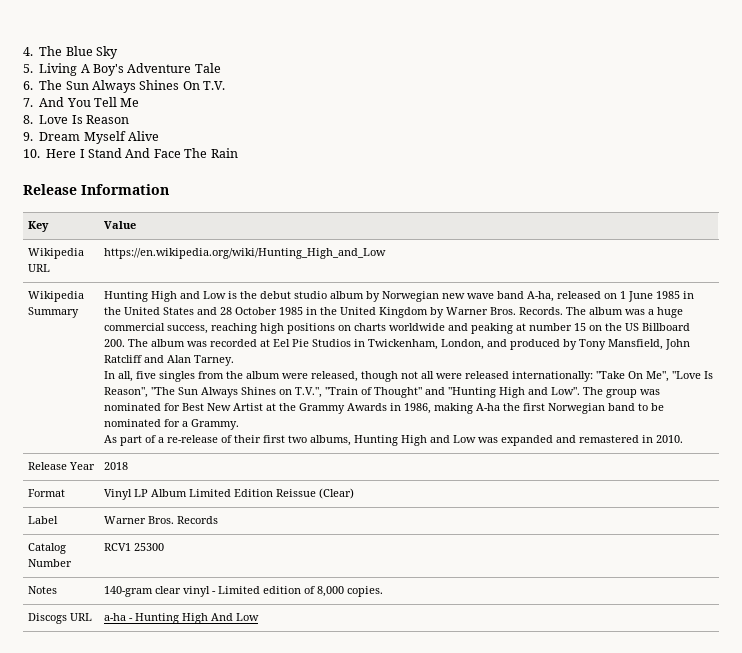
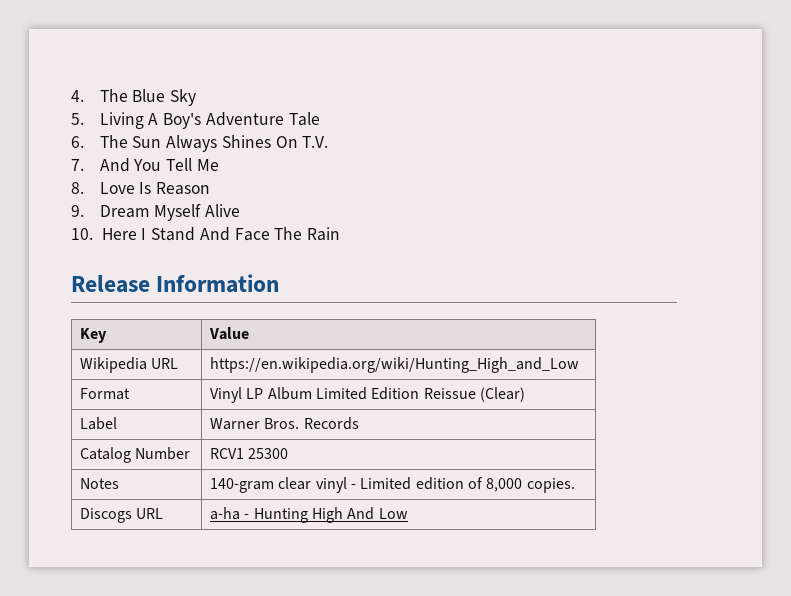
[28,291,85,302] [28,307,80,318] [104,291,695,302] [104,307,684,318] [104,323,691,334] [104,339,691,350] [104,355,235,366] [104,371,714,382] [104,387,661,398] [104,403,665,414] [104,419,240,430] [104,435,684,446] [28,462,96,470] [104,462,129,470] // Wikipedia Summary | Hunting High and Low is the debut studio album by Norwegian new wave band A-ha, released on 1 June 1985 in the United States and 28 October 1985 in the United Kingdom by Warner Bros. Records. The album was a huge commercial success, reaching high positions on charts worldwide and peaking at number 15 on the US Billboard 200. The album was recorded at Eel Pie Studios in Twickenham, London, and produced by Tony Mansfield, John Ratcliff and Alan Tarney. // In all, five singles from the album were released, though not all were released internationally: "Take On Me", "Love Is Reason", "The Sun Always Shines on T.V.", "Train of Thought" and "Hunting High and Low". The group was nominated for Best New Artist at the Grammy Awards in 1986, making A-ha the first Norwegian band to be nominated for a Grammy. // As part of a re-release of their first two albums, Hunting High and Low was expanded and remastered in 2010. // Release Year | 2018 -> (579, 365) none

